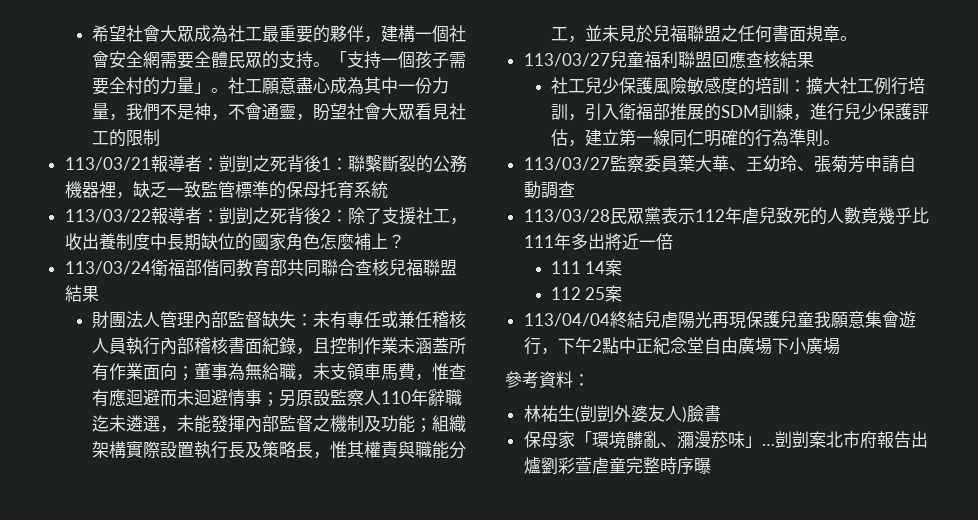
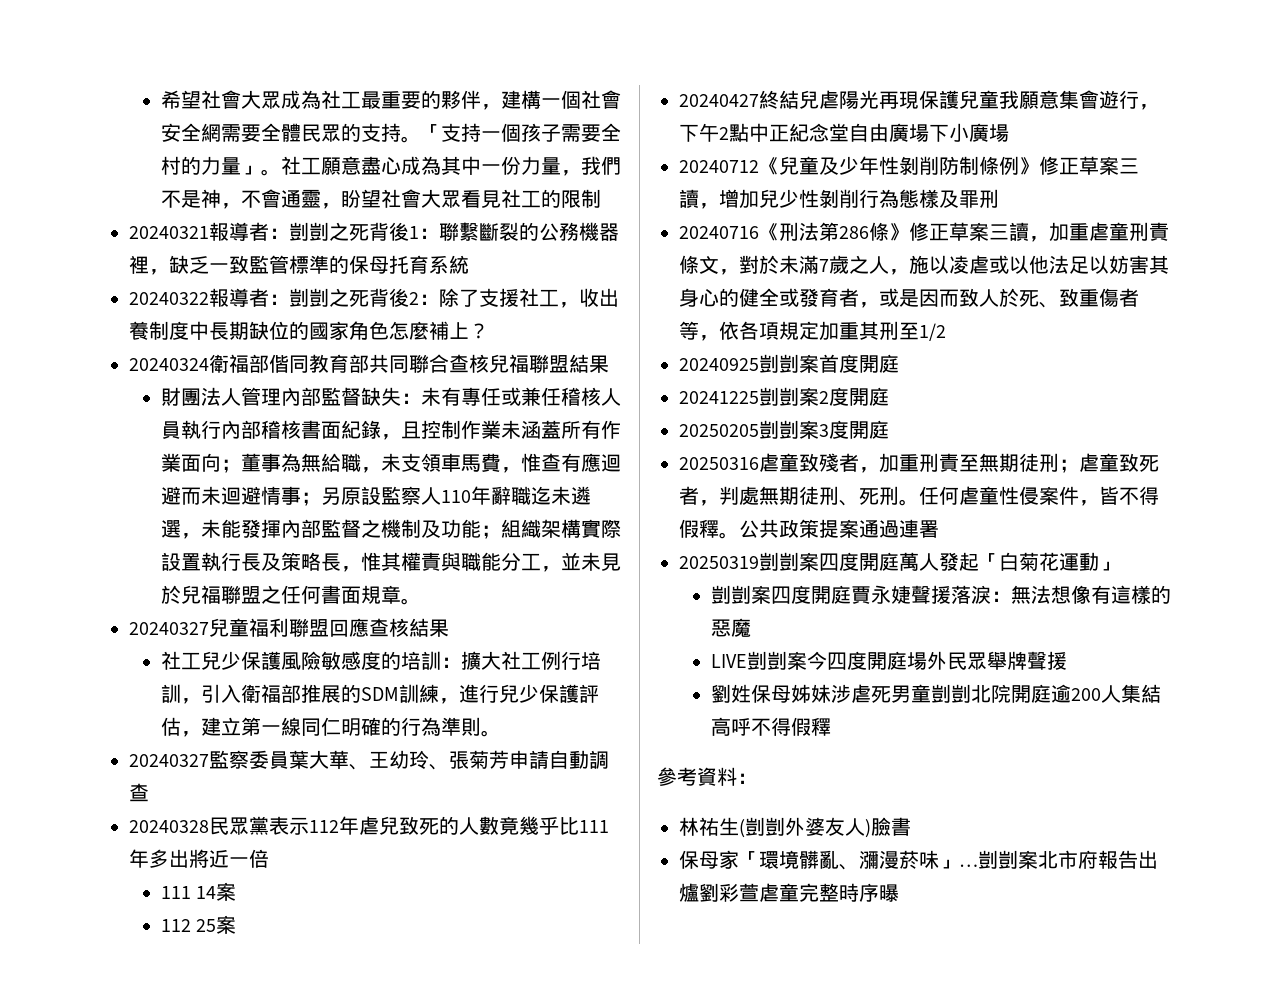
[64,157,151,171] 113/03/21 -> [129,226,209,239] 20240321
[64,209,151,223] 113/03/22 -> [129,292,209,305] 20240322
[64,261,151,275] 113/03/24 -> [129,358,209,371] 20240324
[523,53,610,67] 113/03/27 -> [129,622,209,635] 20240327
[523,157,610,171] 113/03/27 -> [129,754,209,767] 20240327
[523,209,610,223] 113/03/28 -> [129,820,209,833] 20240328
[523,313,610,327] 113/04/04 -> [679,94,759,107] 20240427
(840, 346) none -> [679,156,1139,175] [679,189,999,209] [679,222,1169,242] [679,255,1169,275] [679,288,1139,308] [679,321,946,341] [679,354,899,373] [679,387,889,406] [679,420,889,439] [679,453,1159,473] [679,486,1159,506] [679,519,939,539] [679,552,1119,571] [710,585,1171,604] [710,618,751,637] [710,651,1067,670] [710,684,1161,703] [710,717,831,736] // 20240712《兒童及少年性剝削防制條例》修正草案三讀，增加兒少性剝削行為態樣及罪刑 // 20240716《刑法第286條》修正草案三讀，加重虐童刑責條文，對於未滿7歲之人，施以凌虐或以他法足以妨害其身心的健全或發育者，或是因而致人於死、致重傷者等，依各項規定加重其刑至1/2 // 20240925剴剴案首度開庭 // 20241225剴剴案2度開庭 // 20250205剴剴案3度開庭 // 20250316虐童致殘者，加重刑責至無期徒刑；虐童致死者，判處無期徒刑、死刑。任何虐童性侵案件，皆不得假釋。公共政策提案通過連署 // 20250319剴剴案四度開庭萬人發起「白菊花運動」 // 剴剴案四度開庭賈永婕聲援落淚：無法想像有這樣的惡魔 // LIVE剴剴案今四度開庭場外民眾舉牌聲援 // 劉姓保母姊妹涉虐死男童剴剴北院開庭逾200人集結高呼不得假釋

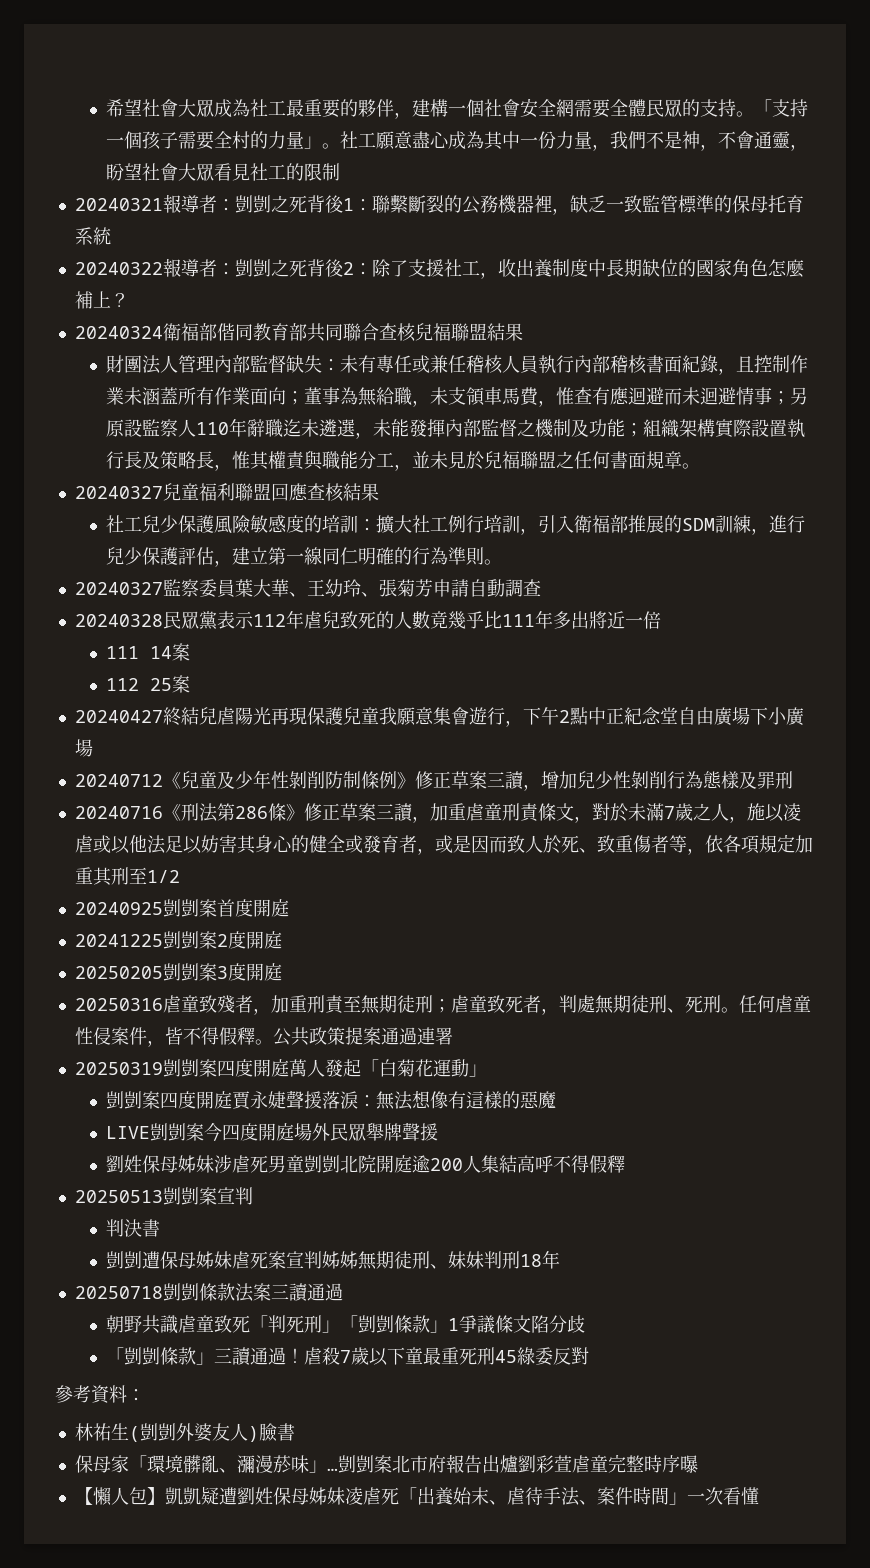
(831, 726) none -> [74,1187,253,1205] [105,1219,160,1237] [105,1250,560,1270] [74,1283,343,1302] [105,1315,585,1334] [105,1347,589,1366] // 20250513剴剴案宣判 // 判決書 // 剴剴遭保母姊妹虐死案宣判姊姊無期徒刑、妹妹判刑18年 // 20250718剴剴條款法案三讀通過 // 朝野共識虐童致死「判死刑」「剴剴條款」1爭議條文陷分歧 // 「剴剴條款」三讀通過！虐殺7歲以下童最重死刑45綠委反對
(899, 893) none -> [74,1486,759,1506] // 【懶人包】凱凱疑遭劉姓保母姊妹凌虐死「出養始末、虐待手法、案件時間」一次看懂

